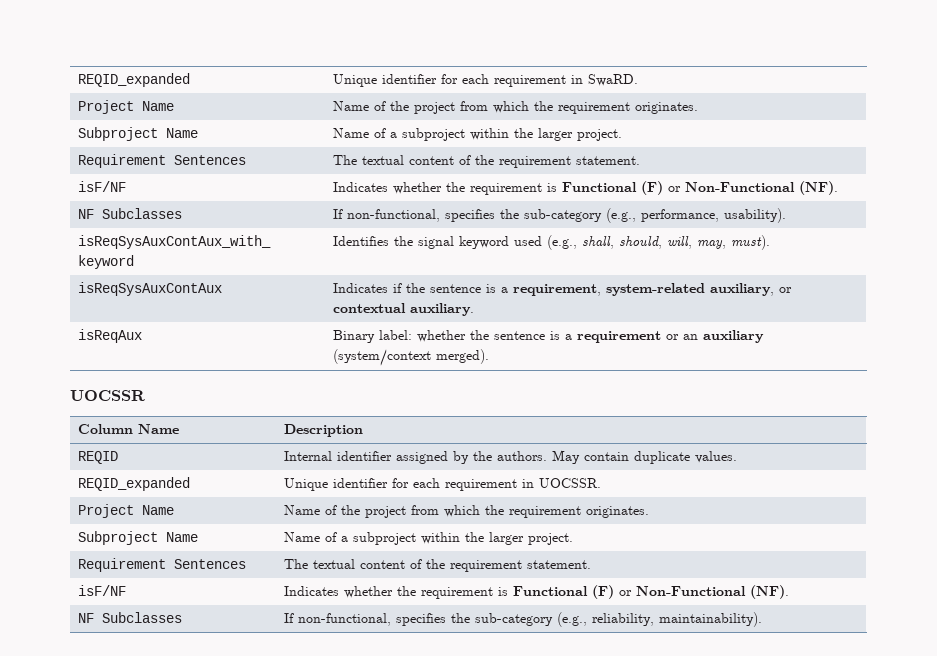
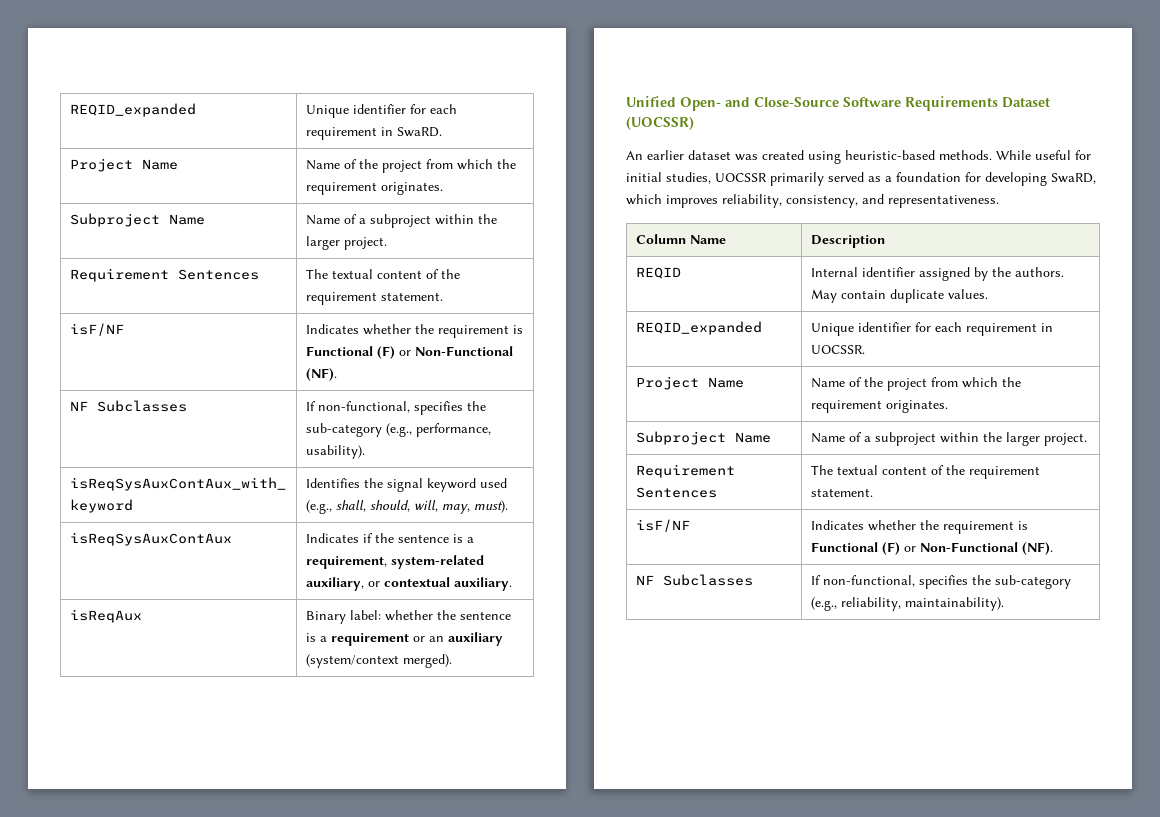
[70,390,145,401] UOCSSR -> [626,96,1050,111] [626,116,694,130] [626,150,1091,164] [626,172,1096,186] [626,194,999,208] Unified Open- and Close-Source Software Requirements Dataset (UOCSSR) // An earlier dataset was created using heuristic-based methods. While useful for initial studies, UOCSSR primarily served as a foundation for developing SwaRD, which improves reliability, consistency, and representativeness.

